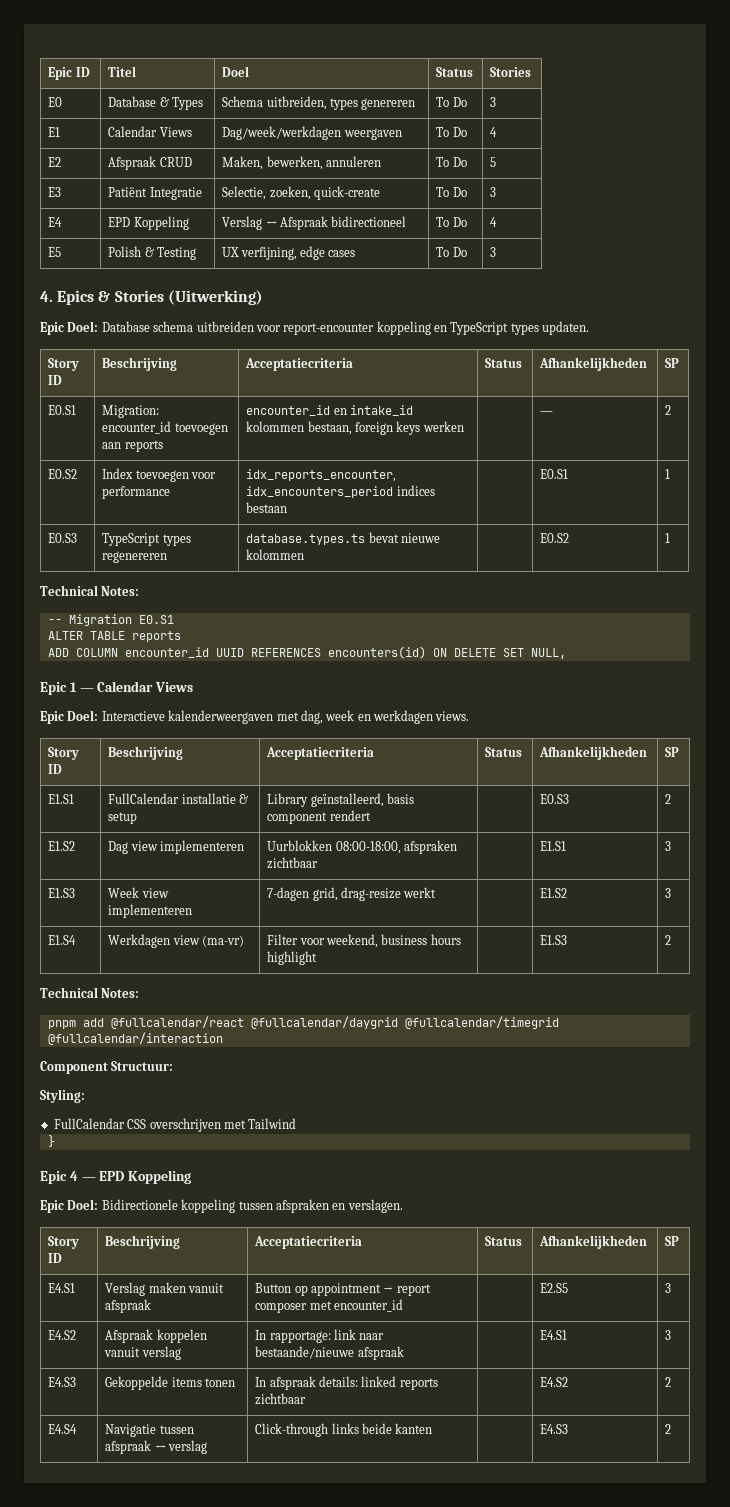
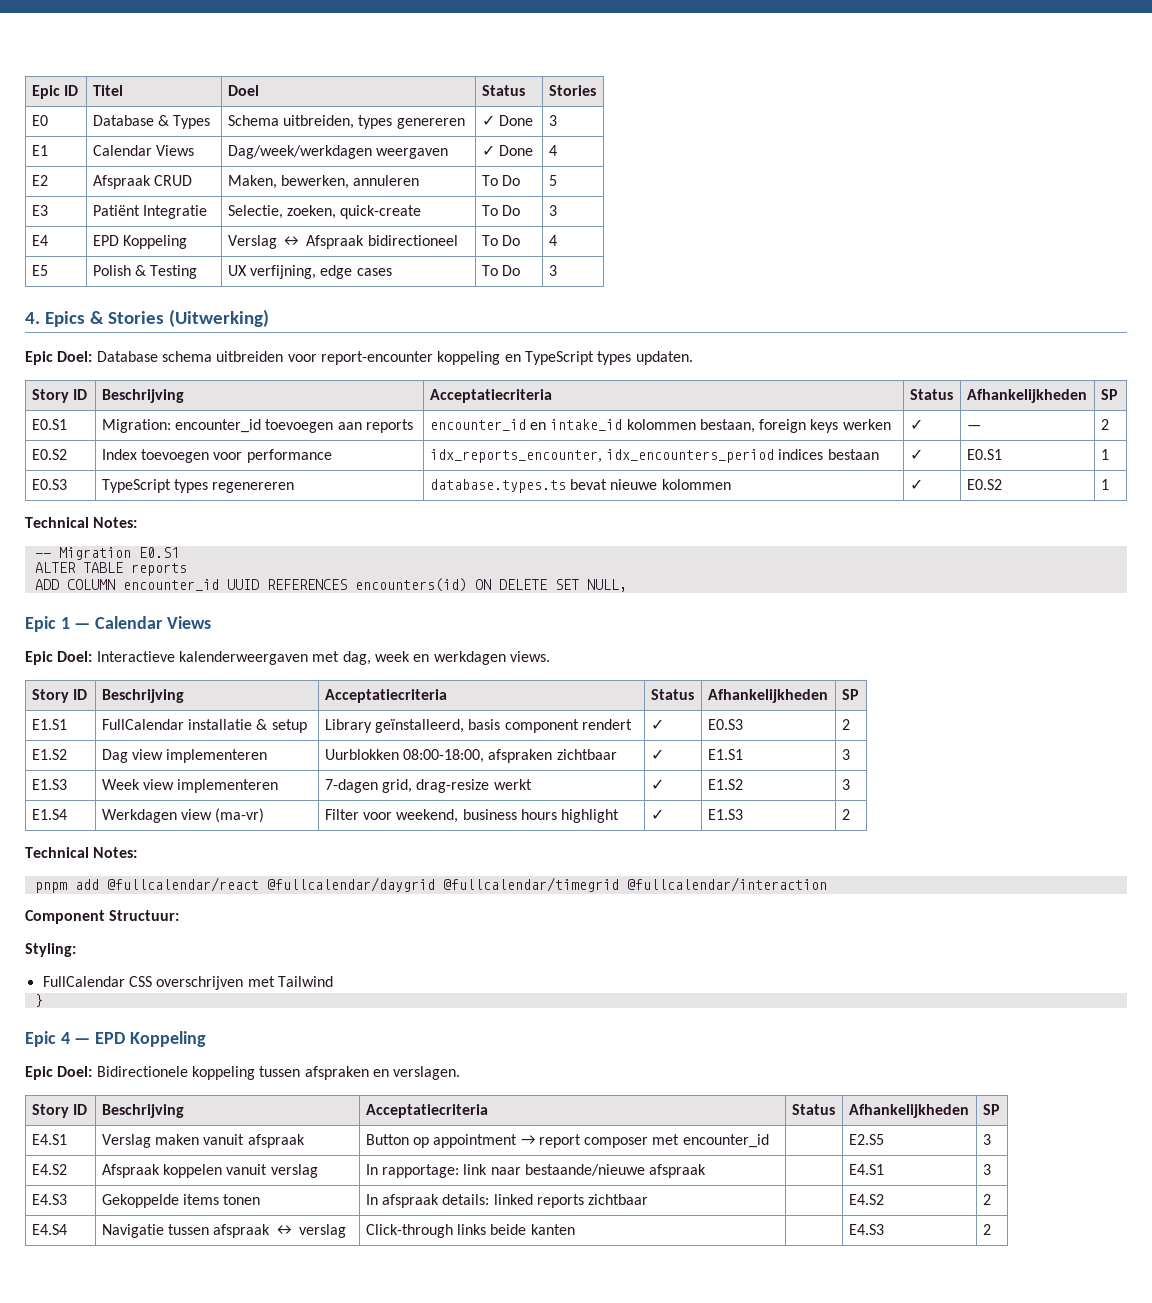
[436,97,467,107] To Do -> [481,115,533,126] ✓ Done
[436,127,467,137] To Do -> [481,145,533,156] ✓ Done
(464, 426) none -> [909,419,923,430] ✓
(288, 507) none -> [909,449,923,460] ✓
(305, 554) none -> [909,479,923,490] ✓
(371, 815) none -> [650,719,664,730] ✓
(319, 863) none -> [650,749,664,760] ✓
(437, 892) none -> [650,779,664,790] ✓
(318, 958) none -> [650,809,664,820] ✓

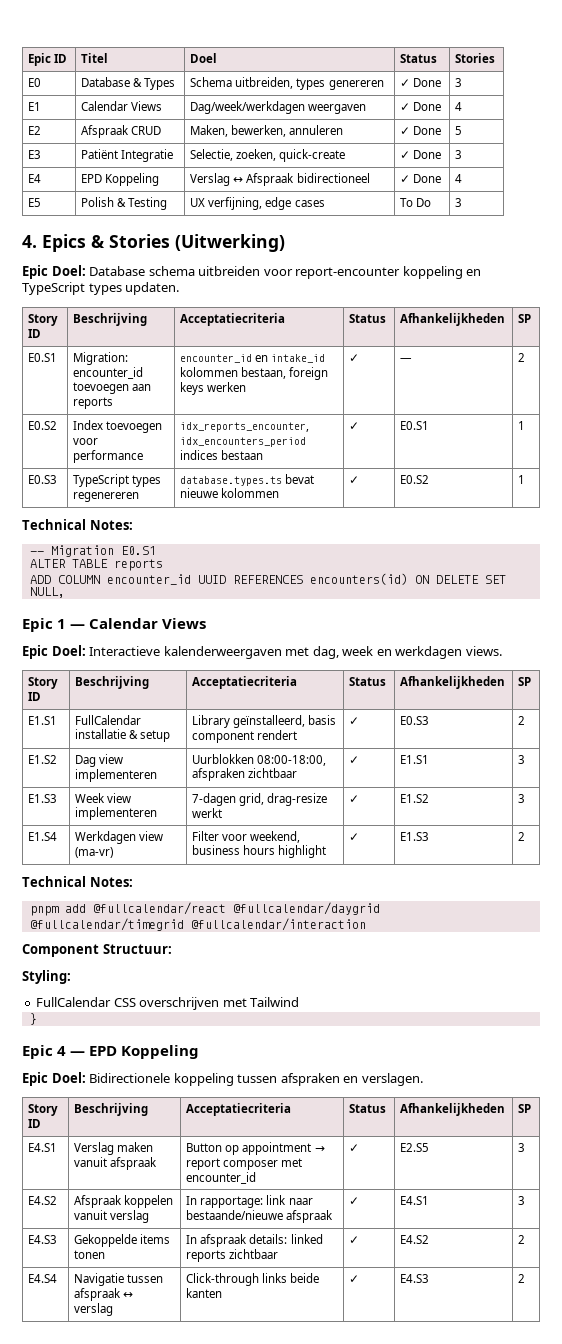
[481,175,520,186] To Do -> [400,126,442,135] ✓ Done
[481,205,520,216] To Do -> [400,150,442,159] ✓ Done
[481,235,520,246] To Do -> [400,174,442,183] ✓ Done
(769, 1141) none -> [349,1144,360,1152] ✓
(707, 1171) none -> [349,1197,360,1205] ✓
(649, 1199) none -> [349,1236,360,1244] ✓
(575, 1229) none -> [349,1275,360,1283] ✓

